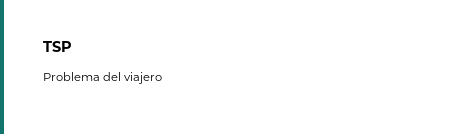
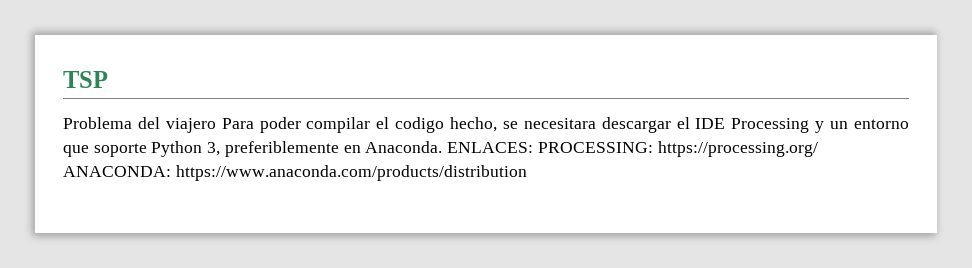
(163, 78) none -> [221,117,909,133] [63,141,818,157] [63,165,527,181] Para poder compilar el codigo hecho, se necesitara descargar el IDE Processing y un entorno que soporte Python 3, preferiblemente en Anaconda. ENLACES: PROCESSING: https://processing.org/ ANACONDA: https://www.anaconda.com/products/distribution

